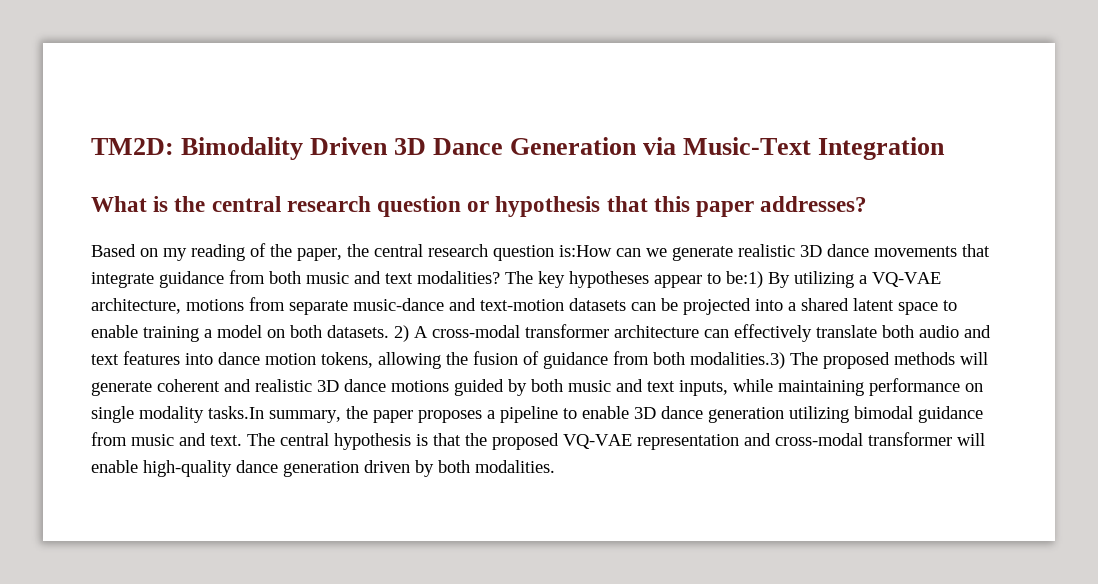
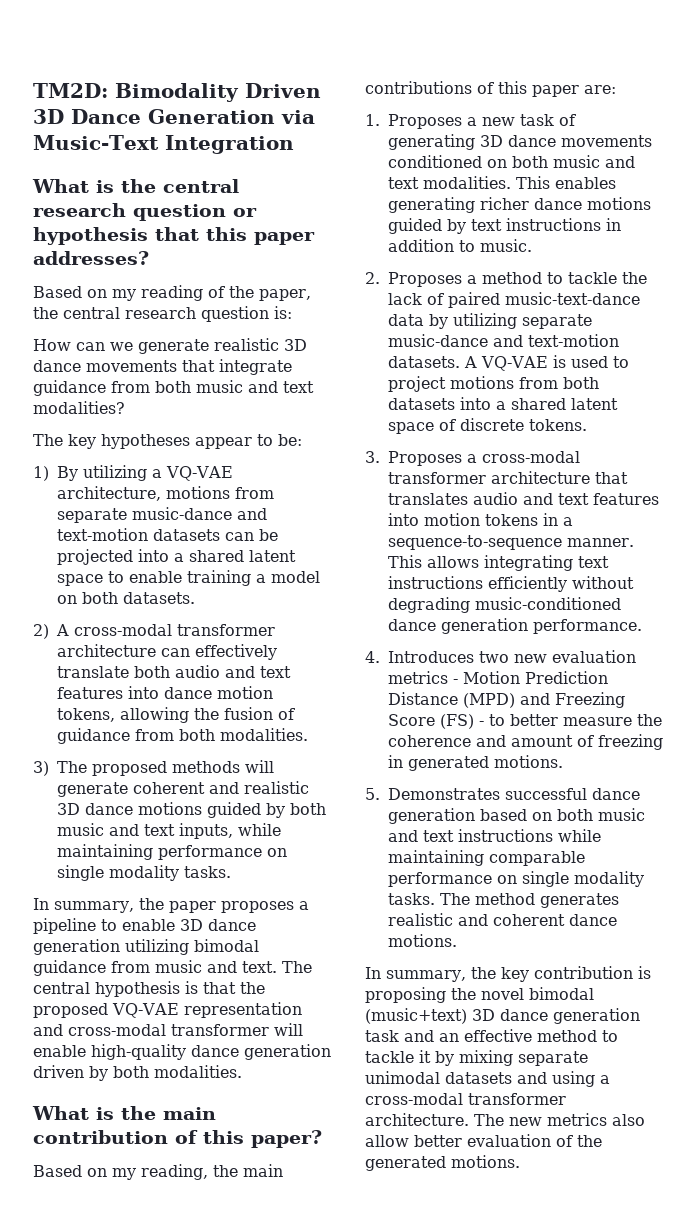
[559,245,612,257] is:How -> [274,306,292,319] [33,339,71,351] is: // How
(500, 277) none -> (125, 407) //
[726,271,763,288] be:1) -> [278,434,302,446] [33,466,49,481] be: // 1)
(389, 331) none -> (195, 598) //
[690,352,785,369] modalities.3) -> [220,728,308,741] [33,761,49,776] modalities. // 3)
[208,406,264,419] tasks.In -> [184,866,231,878] [33,898,49,910] tasks. // In
(555, 466) none -> [32,1106,216,1120] [33,1130,322,1148] [33,1164,283,1180] [365,81,616,97] [365,114,576,129] [388,134,652,150] [388,155,635,168] [388,176,616,189] [388,197,651,213] [388,218,621,234] [388,239,532,252] [365,272,647,287] [388,292,640,308] [388,313,592,329] [388,334,619,347] [388,355,629,371] [388,376,599,392] [388,397,618,410] [388,418,587,434] [365,451,580,466] [388,471,628,484] [388,492,659,505] [388,513,573,526] [388,535,634,550] [388,555,609,571] [388,576,634,592] [388,597,621,613] [388,618,642,634] [365,650,636,663] [388,671,608,684] [388,692,625,708] [388,714,662,729] [388,734,663,750] [388,755,563,771] [365,788,640,800] [388,808,645,824] [388,829,601,842] [388,850,585,866] [388,871,644,887] [388,893,619,908] [388,913,617,926] [388,934,457,947] [365,966,651,982] [365,987,594,1003] [365,1008,640,1024] [365,1029,618,1042] [365,1050,588,1066] [365,1071,610,1087] [365,1093,566,1105] [365,1113,645,1126] [365,1134,602,1147] [365,1155,520,1171] // What is the main contribution of this paper? // Based on my reading, the main contributions of this paper are: // 1. Proposes a new task of generating 3D dance movements conditioned on both music and text modalities. This enables generating richer dance motions guided by text instructions in addition to music. // 2. Proposes a method to tackle the lack of paired music-text-dance data by utilizing separate music-dance and text-motion datasets. A VQ-VAE is used to project motions from both datasets into a shared latent space of discrete tokens. // 3. Proposes a cross-modal transformer architecture that translates audio and text features into motion tokens in a sequence-to-sequence manner. This allows integrating text instructions efficiently without degrading music-conditioned dance generation performance. // 4. Introduces two new evaluation metrics - Motion Prediction Distance (MPD) and Freezing Score (FS) - to better measure the coherence and amount of freezing in generated motions. // 5. Demonstrates successful dance generation based on both music and text instructions while maintaining comparable performance on single modality tasks. The method generates realistic and coherent dance motions. // In summary, the key contribution is proposing the novel bimodal (music+text) 3D dance generation task and an effective method to tackle it by mixing separate unimodal datasets and using a cross-modal transformer architecture. The new metrics also allow better evaluation of the generated motions.

